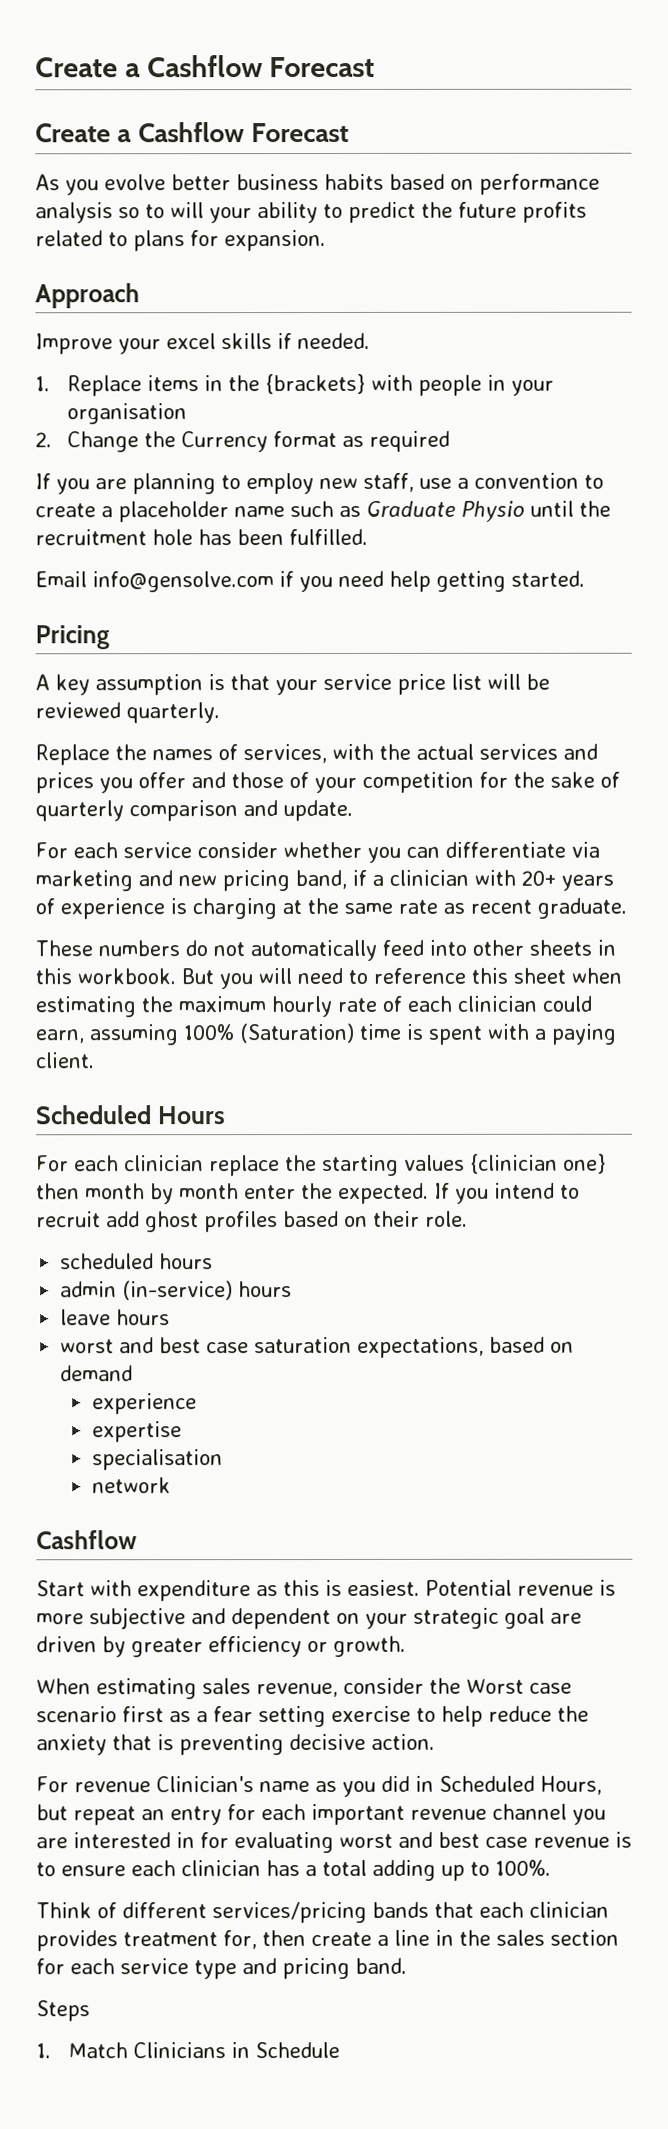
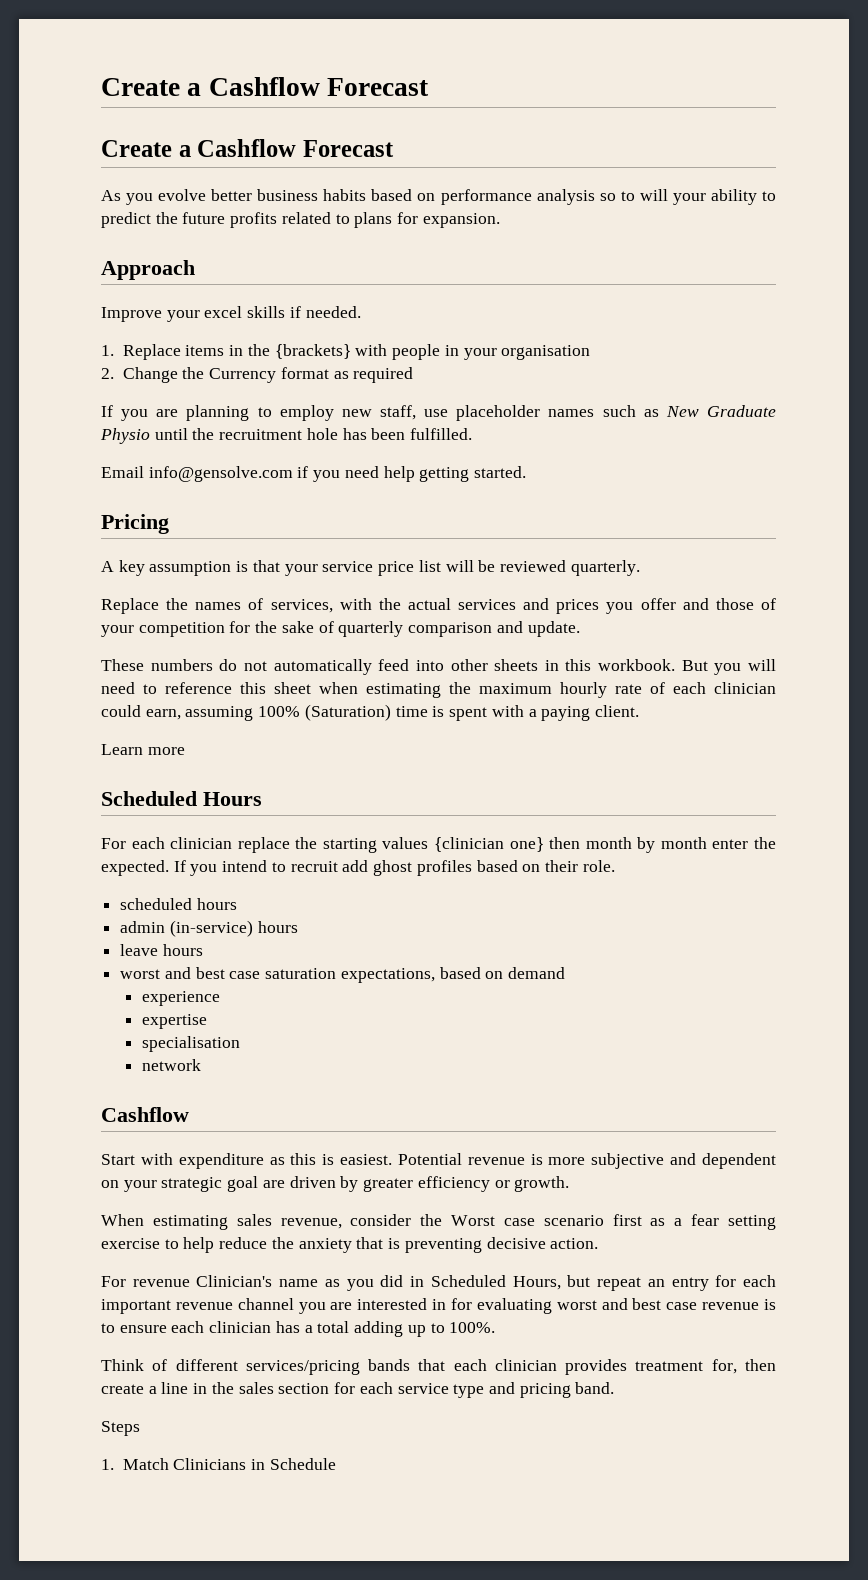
[457,472,604,489] [35,501,285,523] a convention to create a placeholder name -> [456,405,595,421] placeholder names
(361, 511) none -> [665,406,699,417] New
[35,841,600,863] [35,869,614,892] [35,897,627,920] // For each service consider whether you can differentiate via marketing and new pricing band, if a clinician with 20+ years of experience is charging at the same rate as recent graduate. -> (580, 629) none
(95, 1060) none -> [101,744,185,755] // Learn more

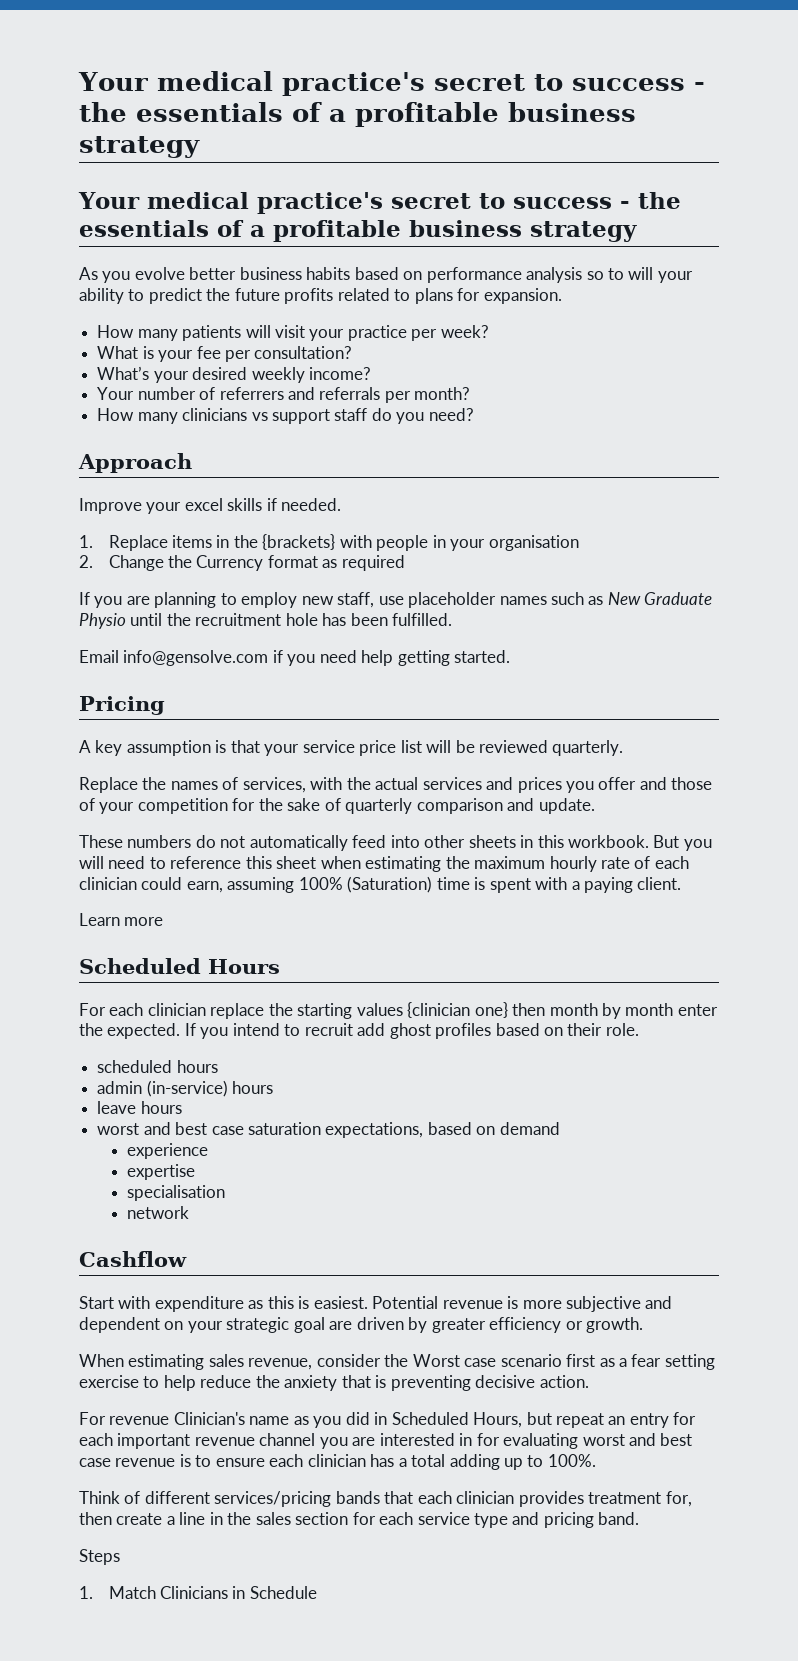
[101,77,430,96] [101,139,394,157] Create a Cashflow Forecast // Create a Cashflow Forecast -> [78,71,705,96] [79,102,636,127] [79,136,200,158] [78,192,681,214] [79,220,637,242] Your medical practice's secret to success - the essentials of a profitable business strategy // Your medical practice's secret to success - the essentials of a profitable business strategy
(500, 220) none -> [97,325,489,341] [97,346,353,362] [97,366,371,383] [97,387,471,403] [97,408,474,424] // How many patients will visit your practice per week? // What is your fee per consultation? // What’s your desired weekly income? // Your number of referrers and referrals per month? // How many clinicians vs support staff do you need?

